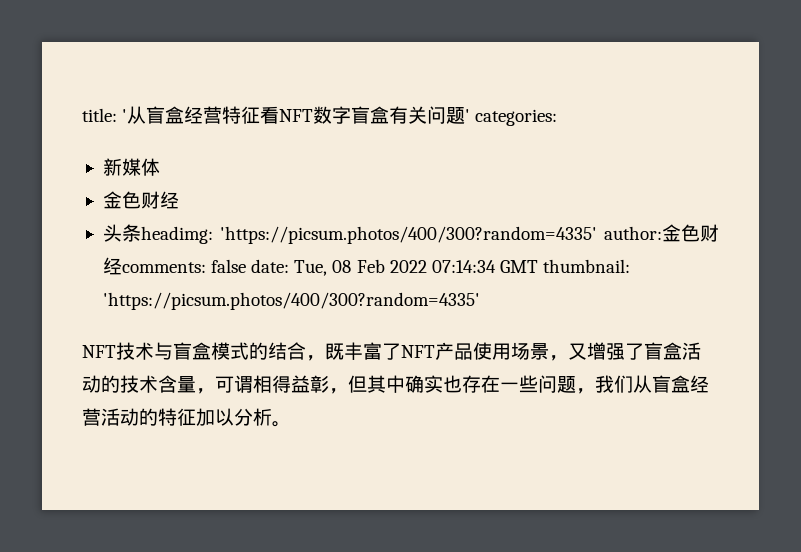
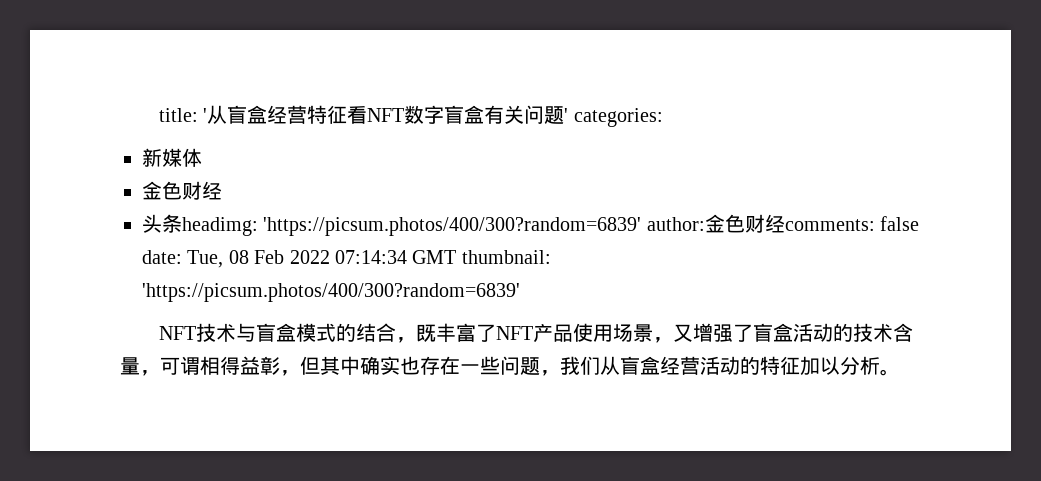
[219,226,597,244] 'https://picsum.photos/400/300?random=4335' -> [263,217,642,236] 'https://picsum.photos/400/300?random=6839'
[102,292,480,310] 'https://picsum.photos/400/300?random=4335' -> [142,283,520,302] 'https://picsum.photos/400/300?random=6839'

